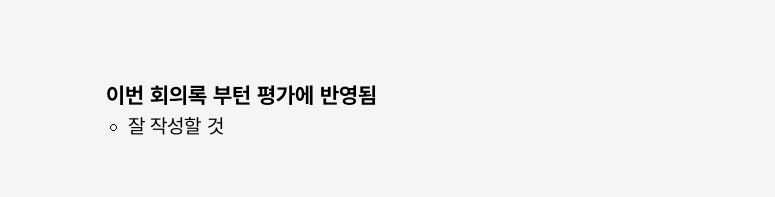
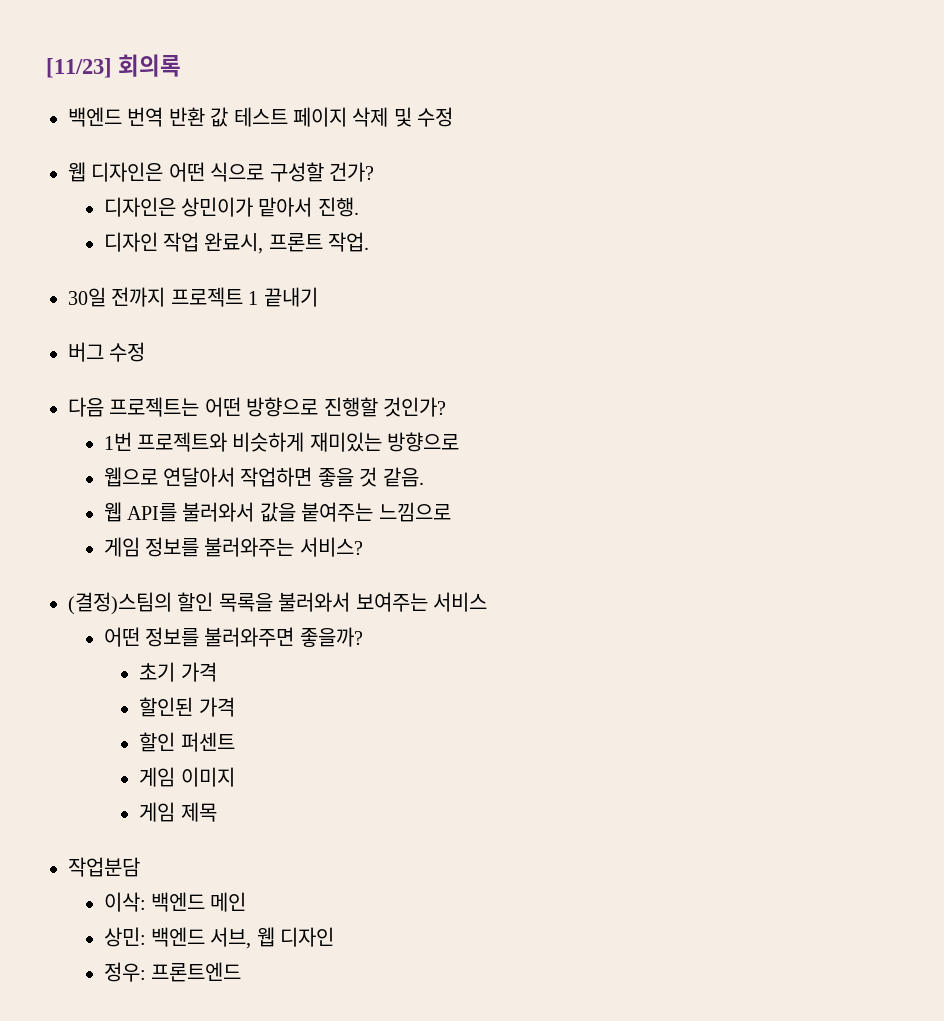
[106,85,144,106] 이번 -> [46,58,112,78] [11/23]
[213,85,377,105] [128,117,224,135] 부턴 평가에 반영됨 // 잘 작성할 것 -> [68,107,454,127] [68,162,374,182] [103,197,359,217] [103,232,370,254] [68,287,318,307] [68,342,146,362] [68,397,446,417] [103,432,460,452] [103,467,424,487] [103,502,451,522] [103,537,363,557] [68,592,487,615] [103,627,363,647] [139,662,217,682] [139,697,235,717] [139,732,235,752] [139,767,235,787] [139,802,217,822] [68,857,140,877] [103,892,247,912] [103,927,335,949] [103,962,241,982] // 백엔드 번역 반환 값 테스트 페이지 삭제 및 수정 // 웹 디자인은 어떤 식으로 구성할 건가? // 디자인은 상민이가 맡아서 진행. // 디자인 작업 완료시, 프론트 작업. // 30일 전까지 프로젝트 1 끝내기 // 버그 수정 // 다음 프로젝트는 어떤 방향으로 진행할 것인가? // 1번 프로젝트와 비슷하게 재미있는 방향으로 // 웹으로 연달아서 작업하면 좋을 것 같음. // 웹 API를 불러와서 값을 붙여주는 느낌으로 // 게임 정보를 불러와주는 서비스? // (결정)스팀의 할인 목록을 불러와서 보여주는 서비스 // 어떤 정보를 불러와주면 좋을까? // 초기 가격 // 할인된 가격 // 할인 퍼센트 // 게임 이미지 // 게임 제목 // 작업분담 // 이삭: 백엔드 메인 // 상민: 백엔드 서브, 웹 디자인 // 정우: 프론트엔드

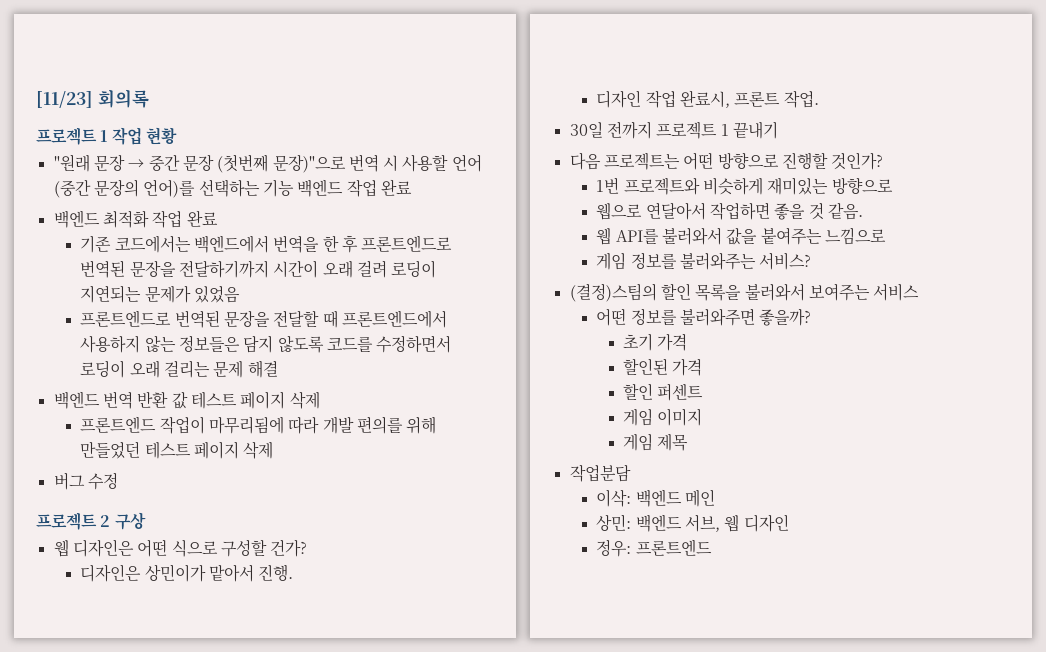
(182, 65) none -> [36,127,177,145] [53,154,482,173] [53,179,412,198] [53,210,218,228] [80,235,453,253] [80,260,437,278] [80,285,240,303] [80,310,447,328] [80,335,452,353] [80,360,278,378] // 프로젝트 1 작업 현황 // "원래 문장 → 중간 문장 (첫번째 문장)"으로 번역 시 사용할 언어 (중간 문장의 언어)를 선택하는 기능 백엔드 작업 완료 // 백엔드 최적화 작업 완료 // 기존 코드에서는 백엔드에서 번역을 한 후 프론트엔드로 번역된 문장을 전달하기까지 시간이 오래 걸려 로딩이 지연되는 문제가 있었음 // 프론트엔드로 번역된 문장을 전달할 때 프론트엔드에서 사용하지 않는 정보들은 담지 않도록 코드를 수정하면서 로딩이 오래 걸리는 문제 해결
[393,107,454,127] 및 수정 -> [80,416,437,434] [80,441,274,459] [53,472,118,490] [36,512,146,530] // 프론트엔드 작업이 마무리됨에 따라 개발 편의를 위해 만들었던 테스트 페이지 삭제 // 버그 수정 // 프로젝트 2 구상
[68,342,146,362] // 버그 수정 -> (778, 130) none

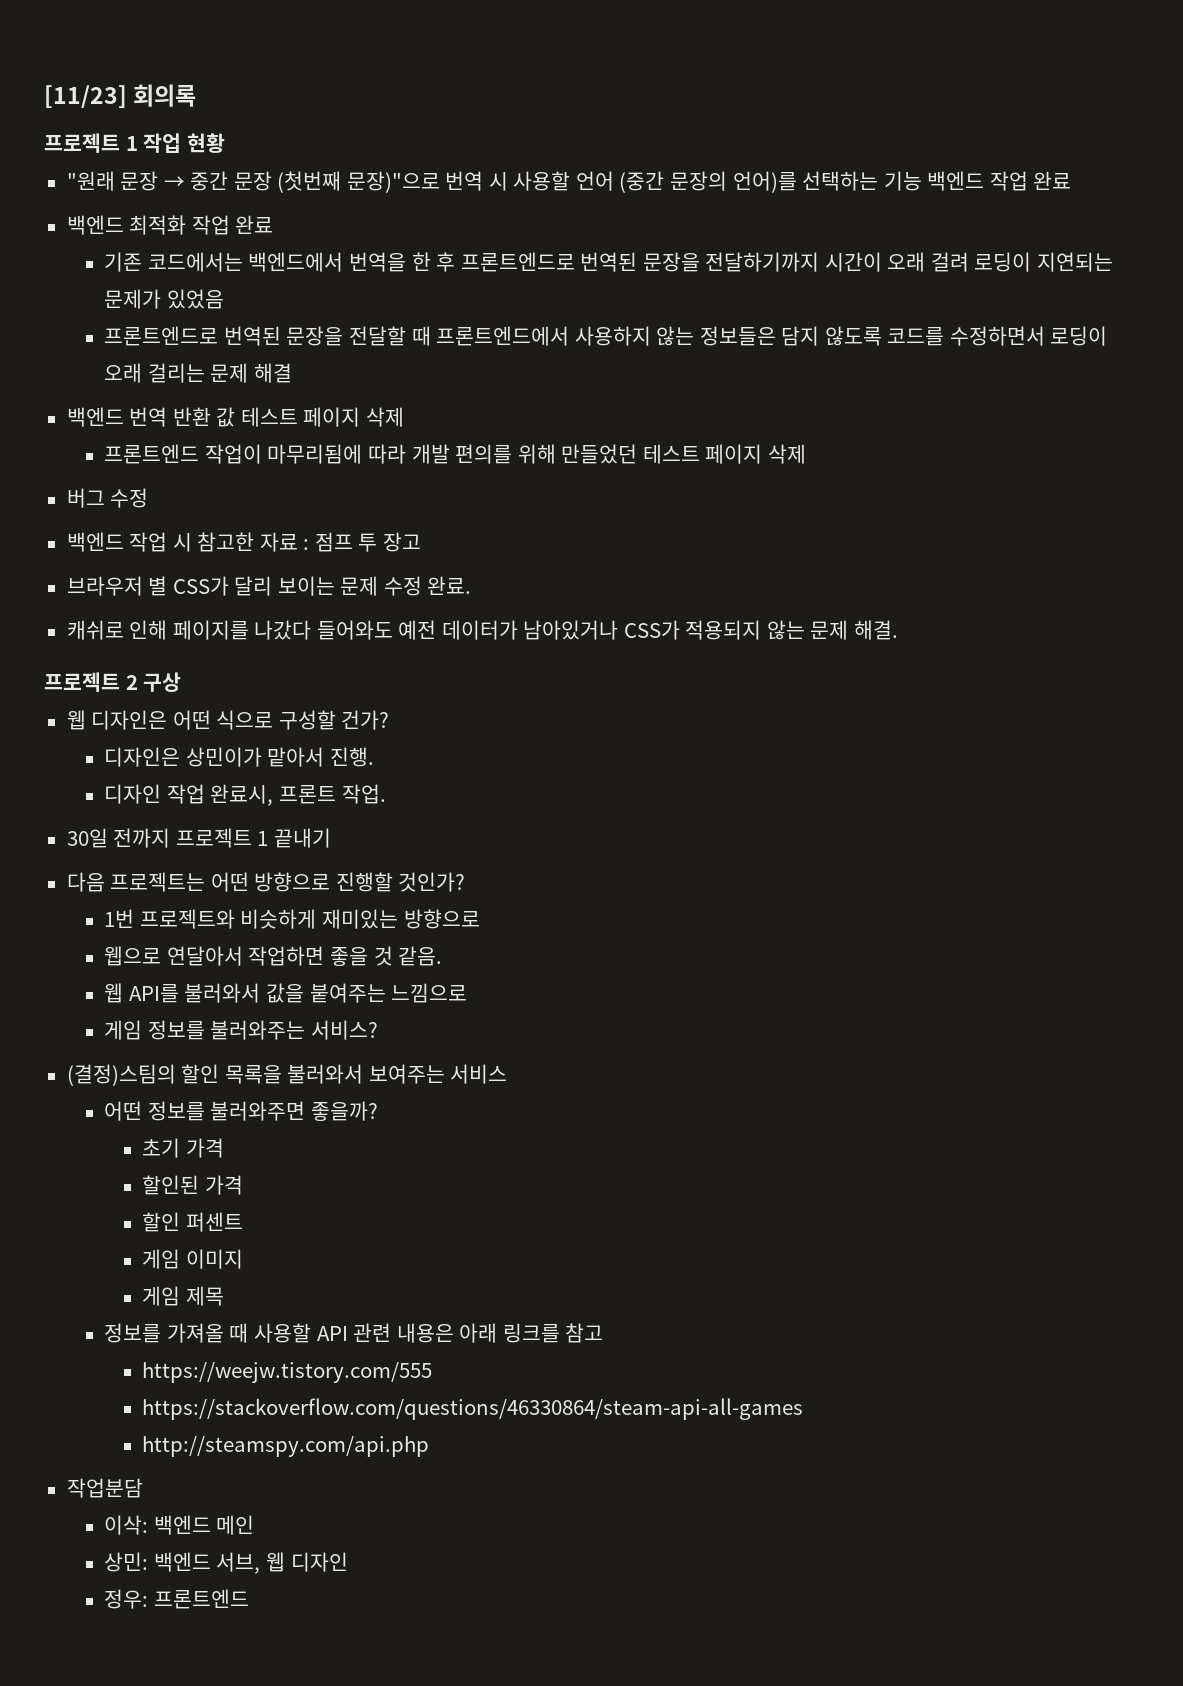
(118, 481) none -> [66,532,421,552] [66,576,472,596] [66,620,898,640] // 백엔드 작업 시 참고한 자료 : 점프 투 장고 // 브라우저 별 CSS가 달리 보이는 문제 수정 완료. // 캐쉬로 인해 페이지를 나갔다 들어와도 예전 데이터가 남아있거나 CSS가 적용되지 않는 문제 해결.
(689, 442) none -> [104,1323,604,1343] [142,1362,433,1383] [142,1398,804,1420] [142,1436,430,1457] // 정보를 가져올 때 사용할 API 관련 내용은 아래 링크를 참고 // https://weejw.tistory.com/555 // https://stackoverflow.com/questions/46330864/steam-api-all-games // http://steamspy.com/api.php

